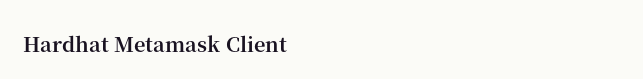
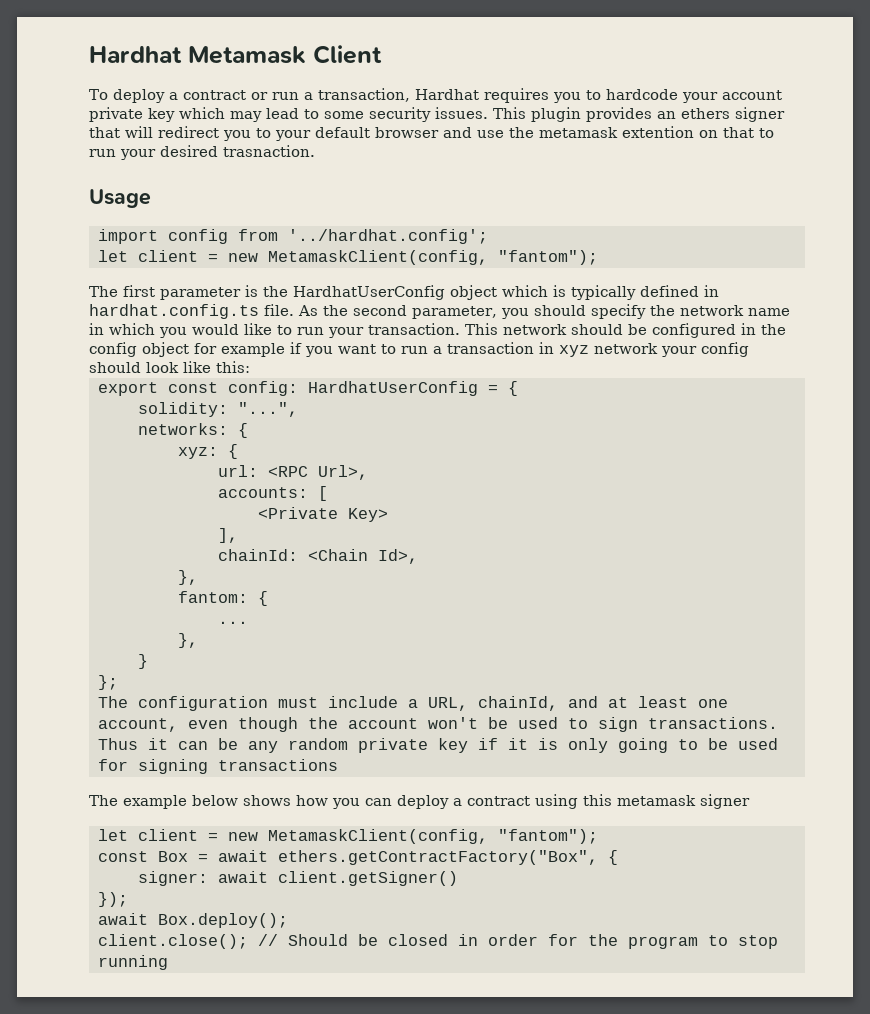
(287, 43) none -> [89,88,782,103] [89,107,785,122] [89,126,774,141] [89,145,315,160] [89,189,151,208] [98,229,488,244] [98,250,598,265] [89,285,719,300] [89,304,790,319] [89,323,786,338] [89,342,749,357] [89,361,250,373] [98,381,518,396] [138,402,298,417] [138,423,248,438] [178,444,238,459] [218,465,368,480] [218,486,328,501] [258,507,388,522] [218,528,238,543] [218,549,418,564] [178,570,198,585] [178,591,268,606] [218,621,248,624] [178,633,198,648] [138,654,148,669] [98,675,118,690] [98,696,728,711] [98,717,778,732] [98,738,778,753] [98,759,338,774] [89,794,750,809] [98,829,598,844] [98,850,618,865] [138,871,458,886] [98,892,128,907] [98,913,288,928] [98,934,778,949] [98,955,168,970] // To deploy a contract or run a transaction, Hardhat requires you to hardcode your account private key which may lead to some security issues. This plugin provides an ethers signer that will redirect you to your default browser and use the metamask extention on that to run your desired trasnaction. // Usage // import config from '../hardhat.config'; // let client = new MetamaskClient(config, "fantom"); // The first parameter is the HardhatUserConfig object which is typically defined in hardhat.config.ts file. As the second parameter, you should specify the network name in which you would like to run your transaction. This network should be configured in the config object for example if you want to run a transaction in xyz network your config should look like this: // export const config: HardhatUserConfig = { // solidity: "...", // networks: { // xyz: { // url: <RPC Url>, // accounts: [ // <Private Key> // ], // chainId: <Chain Id>, // }, // fantom: { // ... // }, // } // }; // The configuration must include a URL, chainId, and at least one account, even though the account won't be used to sign transactions. Thus it can be any random private key if it is only going to be used for signing transactions // The example below shows how you can deploy a contract using this metamask signer // let client = new MetamaskClient(config, "fantom"); // const Box = await ethers.getContractFactory("Box", { // signer: await client.getSigner() // }); // await Box.deploy(); // client.close(); // Should be closed in order for the program to stop running

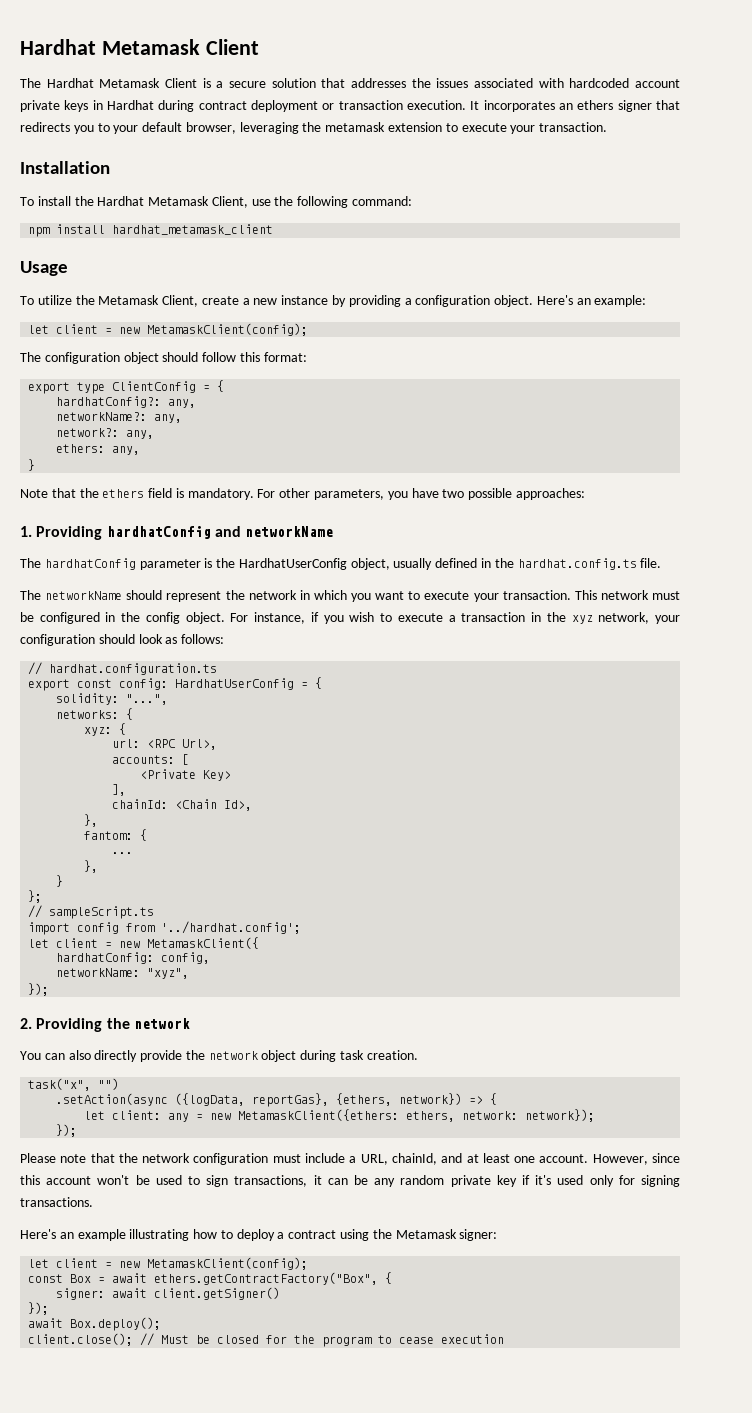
[89,88,782,103] [89,107,652,122] To deploy a contract or run a transaction, Hardhat requires you to hardcode your account private key which may lead to some security issues. This plugin provides -> [20,78,680,88] [20,100,555,112] The Hardhat Metamask Client is a secure solution that addresses the issues associated with hardcoded account private keys in Hardhat during contract deployment or transaction execution. It incorporates
[125,126,219,138] will redirect -> [20,122,70,132] redirects
[375,126,774,138] [89,145,315,160] [89,189,151,208] [98,229,488,244] [98,250,598,265] [89,285,636,300] browser and use the metamask extention on that to run your desired trasnaction. // Usage // import config from '../hardhat.config'; // let client = new MetamaskClient(config, "fantom"); // The first parameter is the HardhatUserConfig object which is typically -> [185,122,608,134] [20,161,110,174] [20,196,413,208] [28,224,274,237] [20,261,68,276] [20,295,647,307] [28,323,309,336] [20,352,307,364] [28,380,225,394] [56,396,197,408] [56,412,183,423] [56,428,155,439] [56,444,141,455] [28,459,36,471] [20,488,585,500] [20,526,334,540] [20,558,433,570] browser, leveraging the metamask extension to execute your transaction. // Installation // To install the Hardhat Metamask Client, use the following command: // npm install hardhat_metamask_client // Usage // To utilize the Metamask Client, create a new instance by providing a configuration object. Here's an example: // let client = new MetamaskClient(config); // The configuration object should follow this format: // export type ClientConfig = { // hardhatConfig?: any, // networkName?: any, // network?: any, // ethers: any, // } // Note that the ethers field is mandatory. For other parameters, you have two possible approaches: // 1. Providing hardhatConfig and networkName // The hardhatConfig parameter is the HardhatUserConfig object, usually
(719, 291) none -> [494,558,514,568] the
[298,304,790,319] As the second parameter, you should specify the network name -> [20,590,297,602] // The networkName should represent the network
[192,323,324,335] would like to run -> [375,591,470,600] want to execute
[571,324,623,335] should -> [652,591,680,600] must
[142,342,749,357] [89,361,250,373] object for example if you want to run a transaction in xyz network your config should look like this: -> [185,612,680,624] [20,634,225,646] [28,662,218,675] object. For instance, if you wish to execute a transaction in the xyz network, your configuration should look as follows: // // hardhat.configuration.ts
[98,696,128,708] The -> [28,905,155,919] [28,921,302,935] [28,937,260,949] [56,952,211,964] [56,968,190,979] [28,983,50,996] [20,1018,190,1032] [20,1050,418,1062] [28,1078,120,1091] [56,1093,498,1107] [84,1109,596,1122] [56,1124,78,1137] [20,1153,191,1163] // sampleScript.ts // import config from '../hardhat.config'; // let client = new MetamaskClient({ // hardhatConfig: config, // networkName: "xyz", // }); // 2. Providing the network // You can also directly provide the network object during task creation. // task("x", "") // .setAction(async ({logData, reportGas}, {ethers, network}) => { // let client: any = new MetamaskClient({ethers: ethers, network: network}); // }); // Please note that the network
[98,717,338,732] account, even though the -> [539,1153,680,1165] [20,1175,40,1185] account. However, since this
[648,717,778,729] [98,738,138,750] transactions. Thus -> [234,1175,308,1187] transactions,
[508,738,778,753] [98,759,338,774] [89,795,392,809] it is only going to be used for signing transactions // The example below shows how you can -> [535,1175,681,1187] [20,1197,93,1207] [20,1229,233,1241] it's used only for signing transactions. // Here's an example illustrating how to
[583,794,750,809] [98,829,598,844] this metamask signer // let client = new MetamaskClient(config, "fantom"); -> [372,1229,498,1241] [28,1257,309,1270] the Metamask signer: // let client = new MetamaskClient(config);
[288,934,348,946] Should -> [161,1335,190,1344] Must
[458,934,538,946] in order -> (260, 1339) none
[738,935,778,949] [98,955,168,970] stop running -> [399,1334,505,1344] cease execution

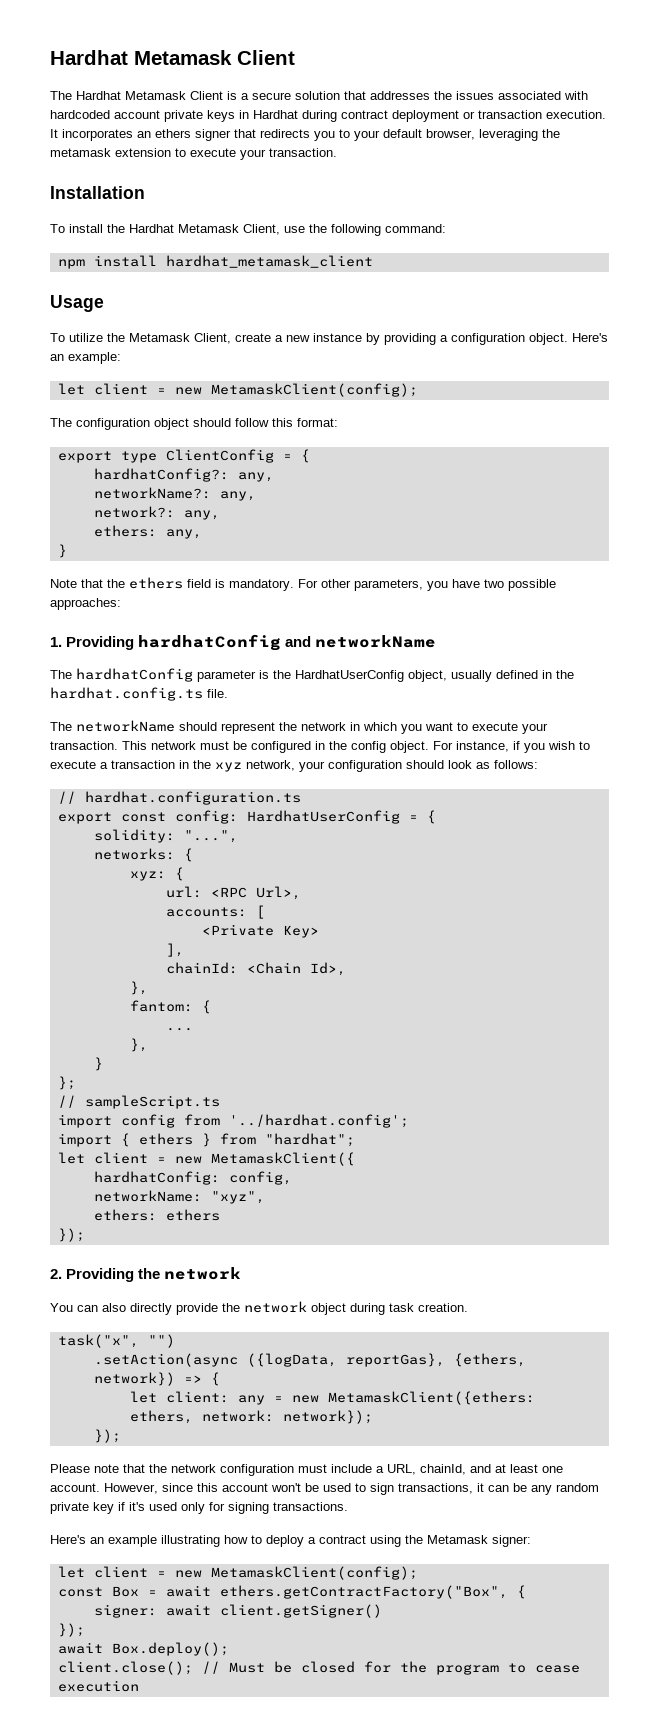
(302, 927) none -> [57,1133,355,1147] // import { ethers } from "hardhat";
(190, 973) none -> [93,1209,220,1221] // ethers: ethers

